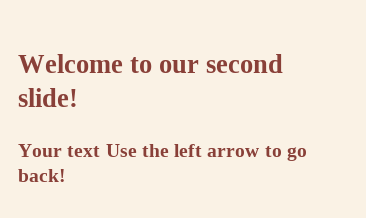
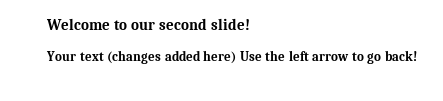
(101, 151) none -> [107,50,237,64] (changes added here)

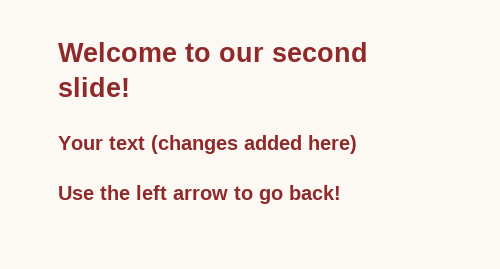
(237, 57) none -> (357, 144) //

